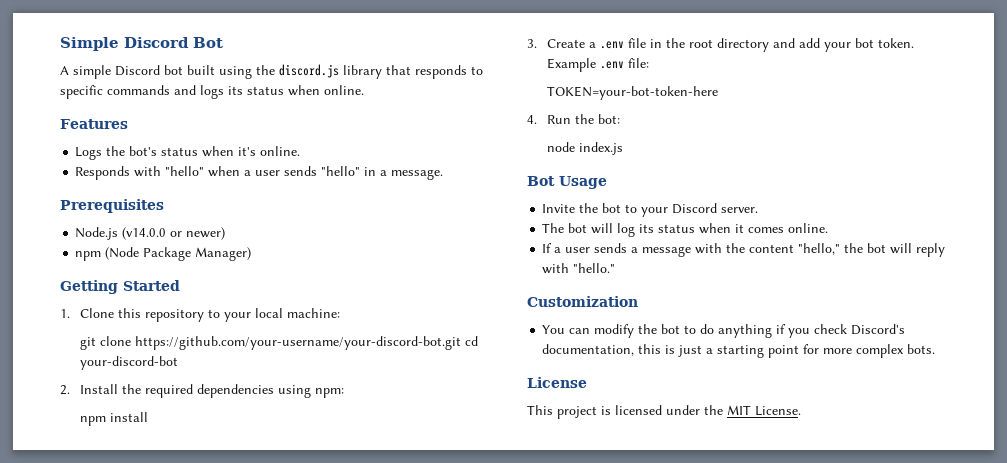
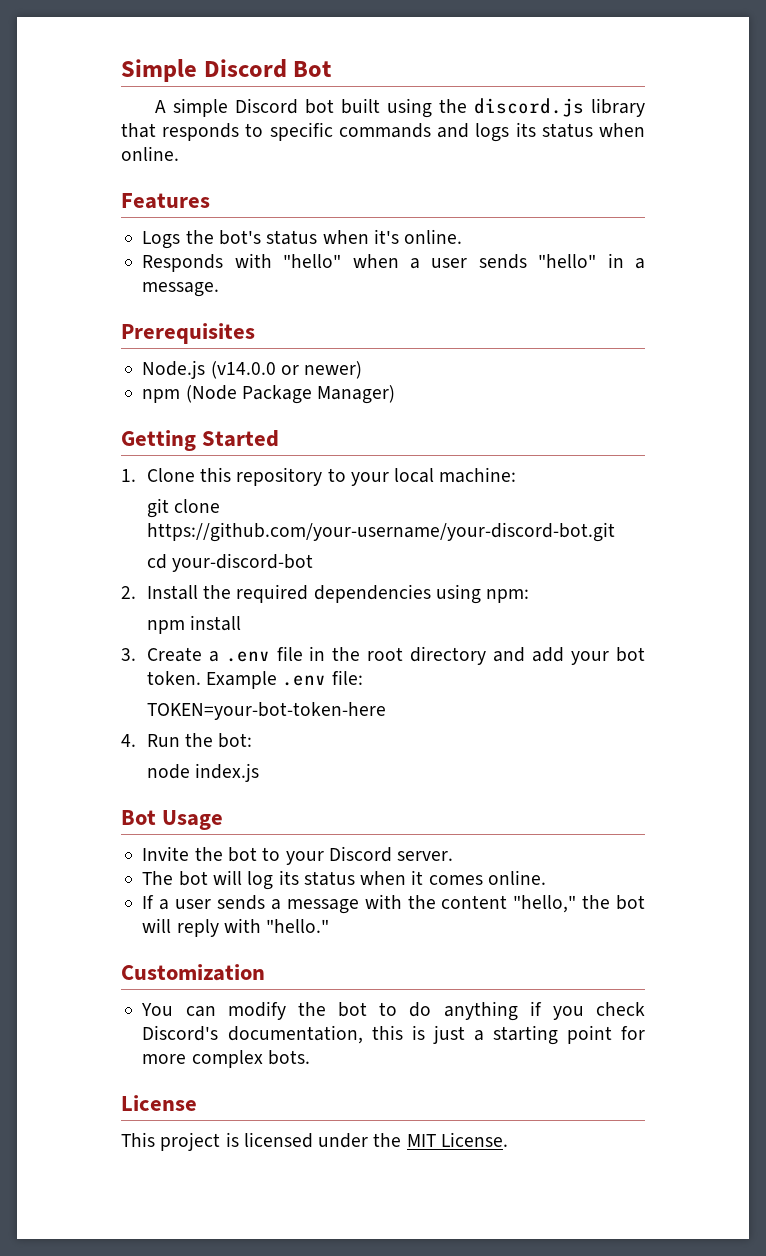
(461, 343) none -> (615, 532) //

